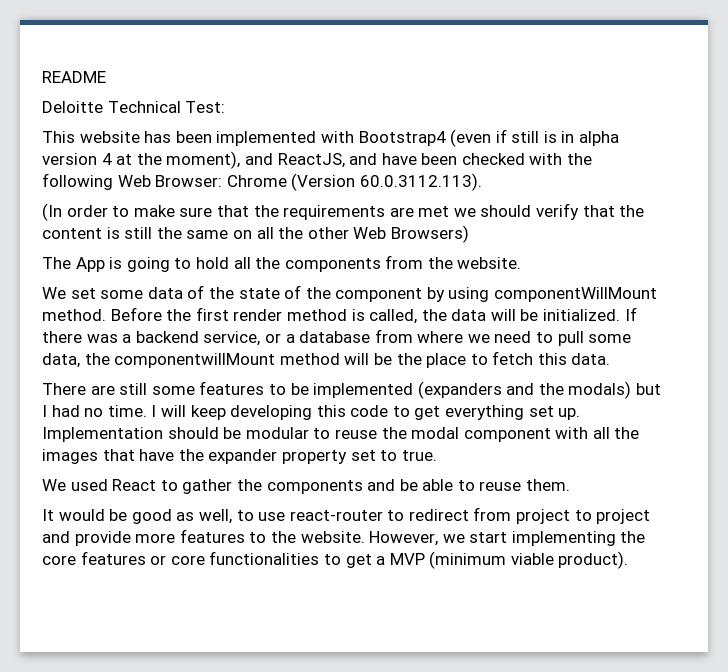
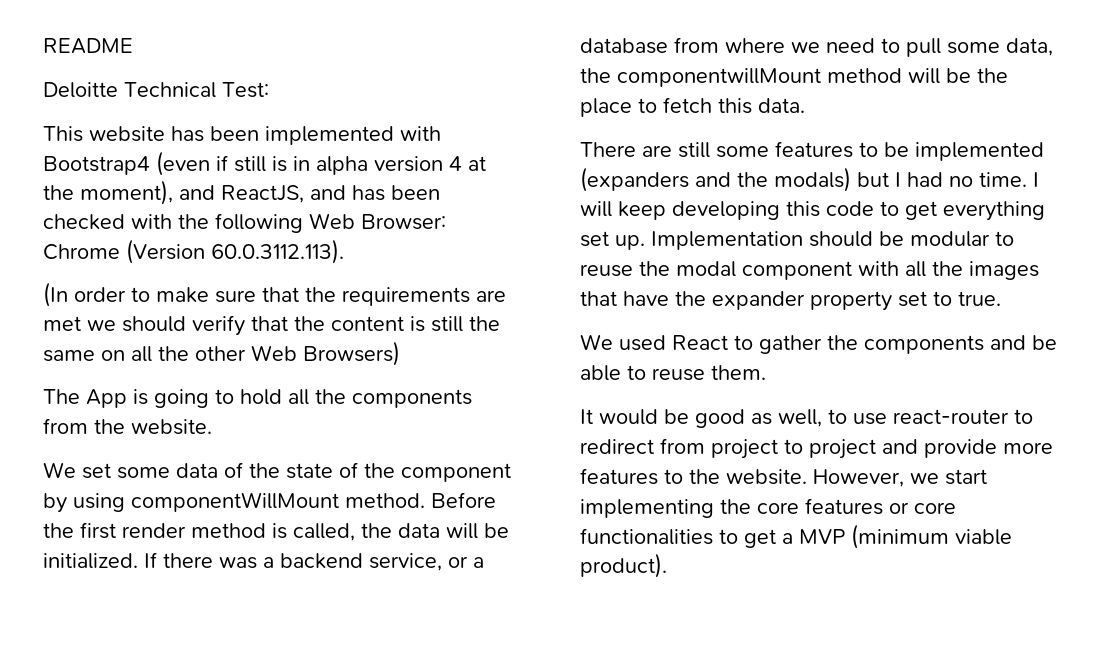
[381,153,417,165] have -> [352,185,385,201] has

